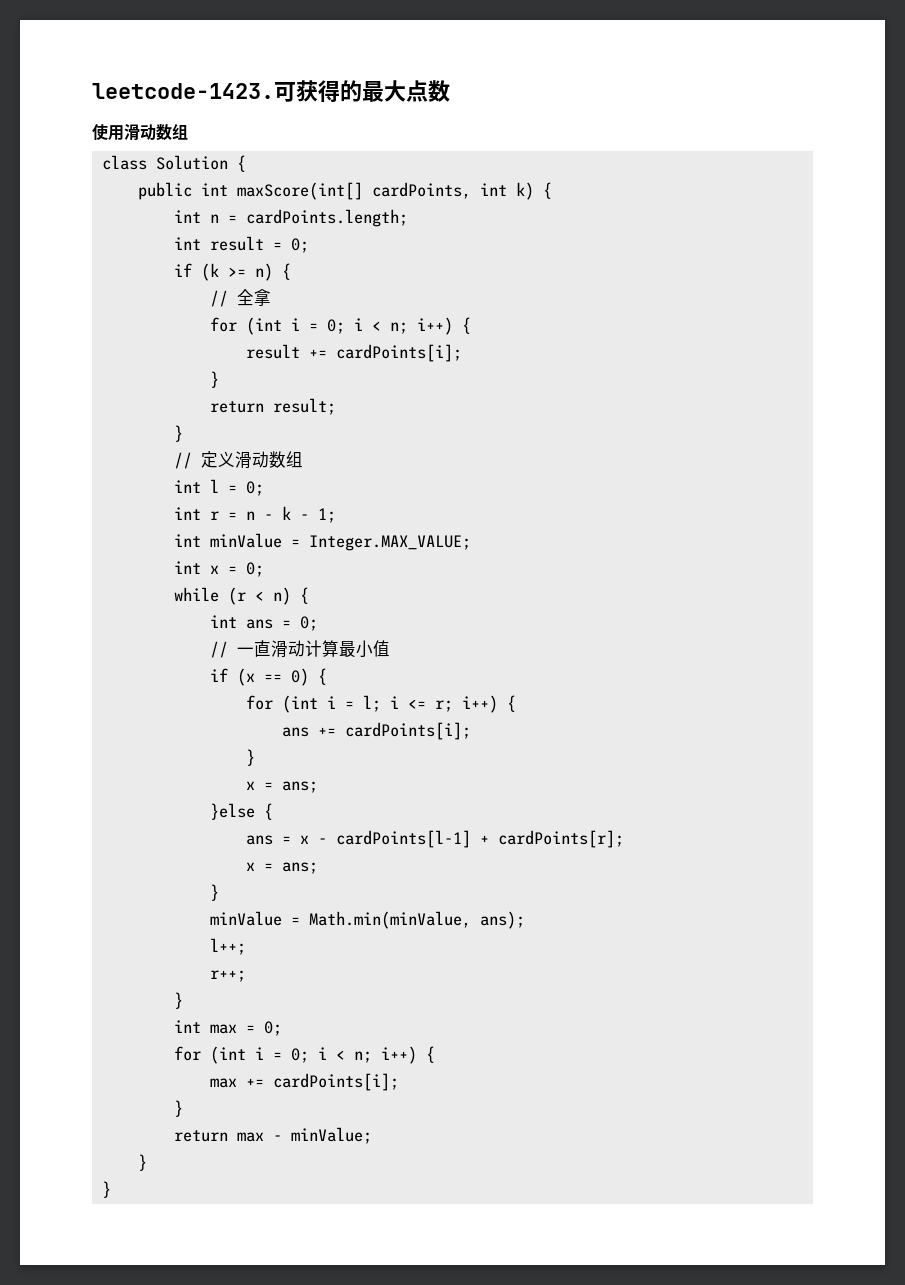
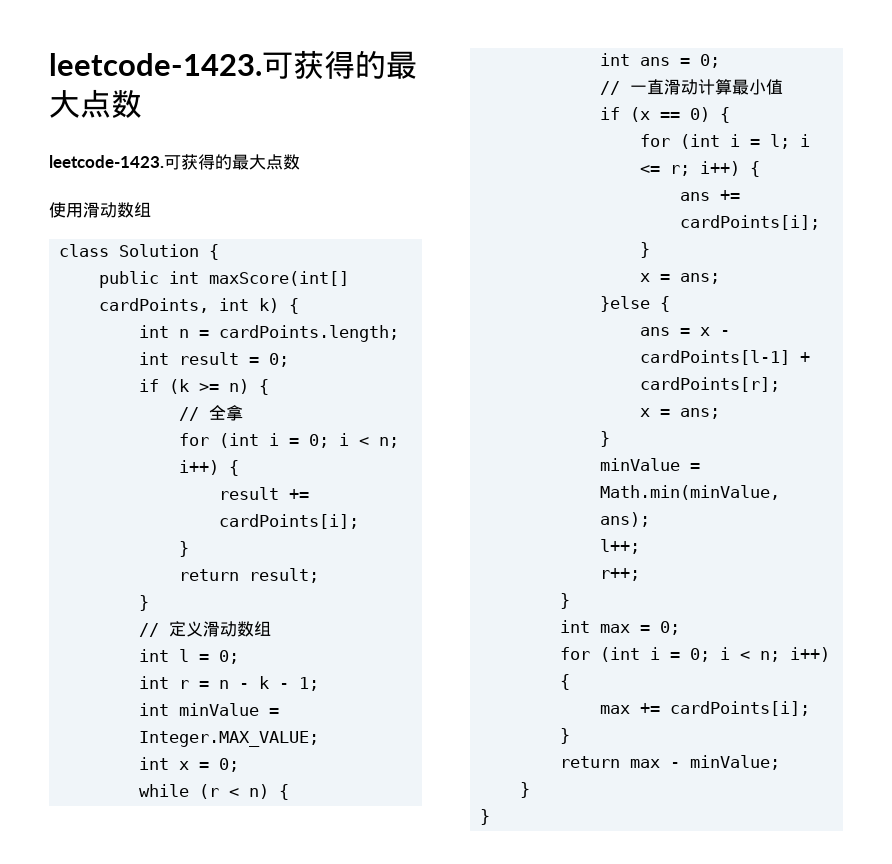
[92,80,450,102] leetcode-1423.可获得的最大点数 -> [49,50,417,80] [49,89,142,118] [49,154,300,170] leetcode-1423.可获得的最大点数 // leetcode-1423.可获得的最大点数

